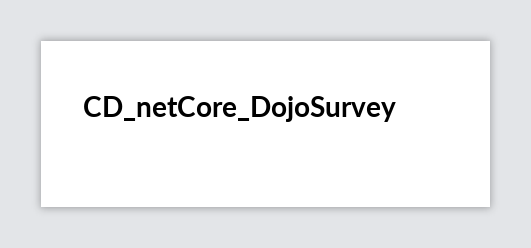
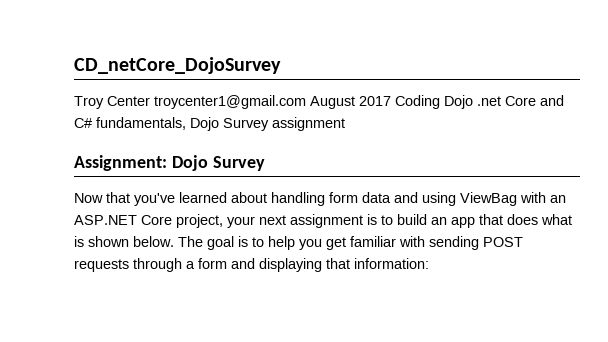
(396, 109) none -> [74,95,564,109] [74,117,345,131] [74,155,265,171] [74,192,566,206] [74,214,572,228] [74,236,523,250] [74,258,429,272] // Troy Center troycenter1@gmail.com August 2017 Coding Dojo .net Core and C# fundamentals, Dojo Survey assignment // Assignment: Dojo Survey // Now that you've learned about handling form data and using ViewBag with an ASP.NET Core project, your next assignment is to build an app that does what is shown below. The goal is to help you get familiar with sending POST requests through a form and displaying that information:

